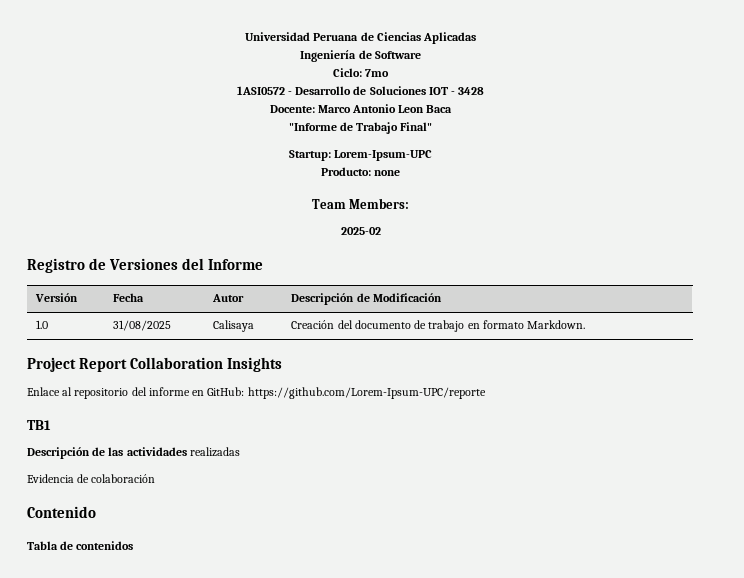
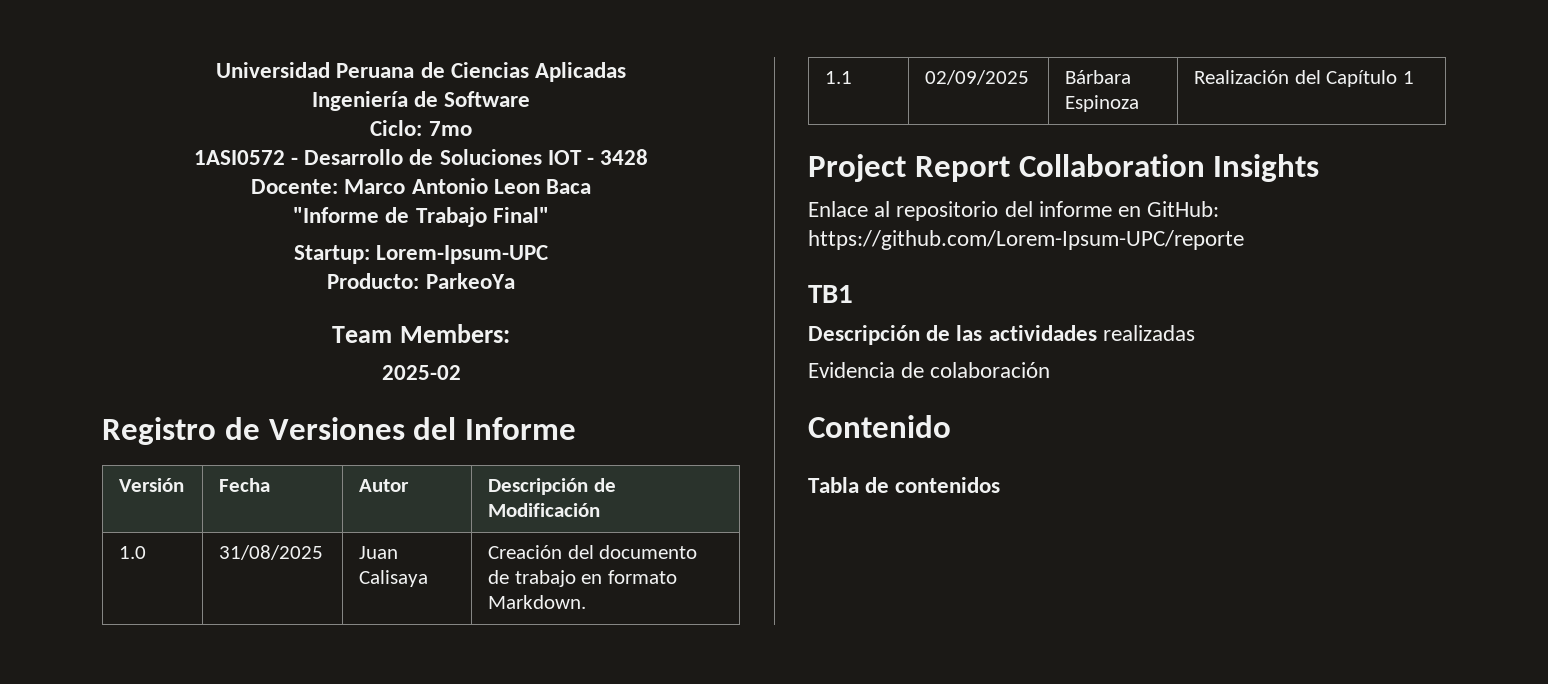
[320,167,401,176] Producto: none -> [327,273,515,289] Producto: ParkeoYa
(172, 325) none -> [359,546,399,559] Juan
(586, 324) none -> [825,71,853,84] [925,70,1030,85] [1065,70,1132,84] [1065,95,1140,112] [1194,70,1415,87] // 1.1 | 02/09/2025 | Bárbara Espinoza | Realización del Capítulo 1

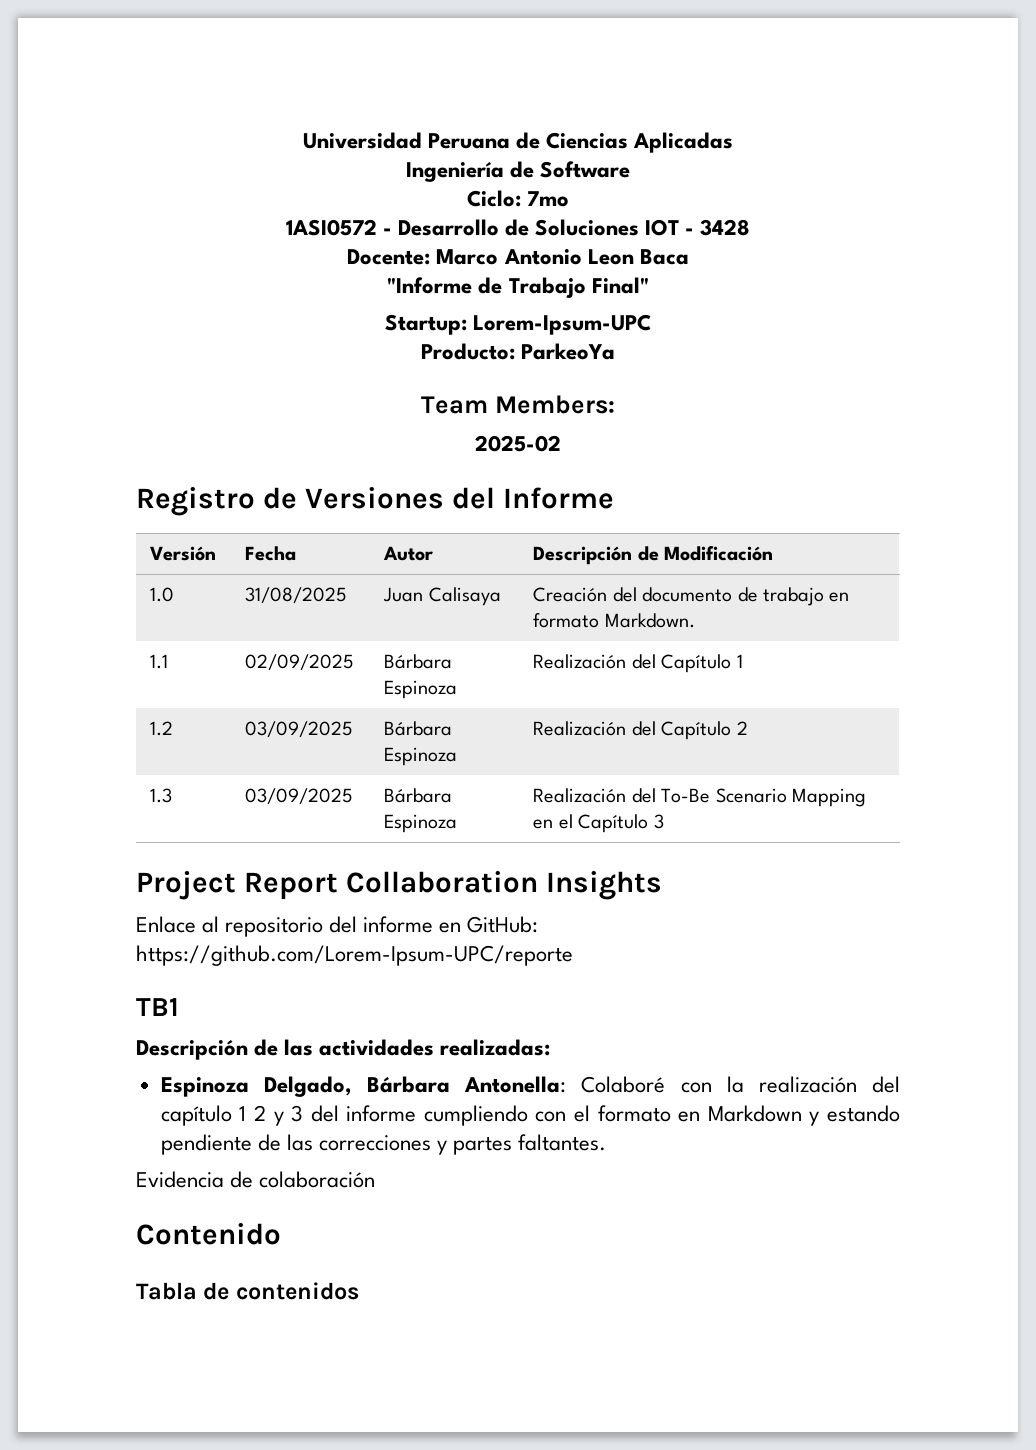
(1415, 77) none -> [150,721,174,736] [245,721,354,737] [384,721,453,736] [384,747,458,766] [533,721,748,740] [150,788,173,803] [245,788,354,804] [384,788,453,803] [384,814,458,833] [533,788,867,807] [533,814,664,833] // 1.2 | 03/09/2025 | Bárbara Espinoza | Realización del Capítulo 2 // 1.3 | 03/09/2025 | Bárbara Espinoza | Realización del To-Be Scenario Mapping en el Capítulo 3
[1102,325,1195,341] realizadas -> [440,1039,551,1056] [160,1076,900,1097] [160,1105,900,1126] [160,1134,607,1155] realizadas: // Espinoza Delgado, Bárbara Antonella: Colaboré con la realización del capítulo 1 2 y 3 del informe cumpliendo con el formato en Markdown y estando pendiente de las correcciones y partes faltantes.

